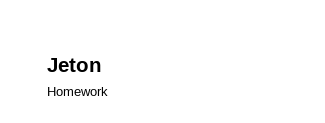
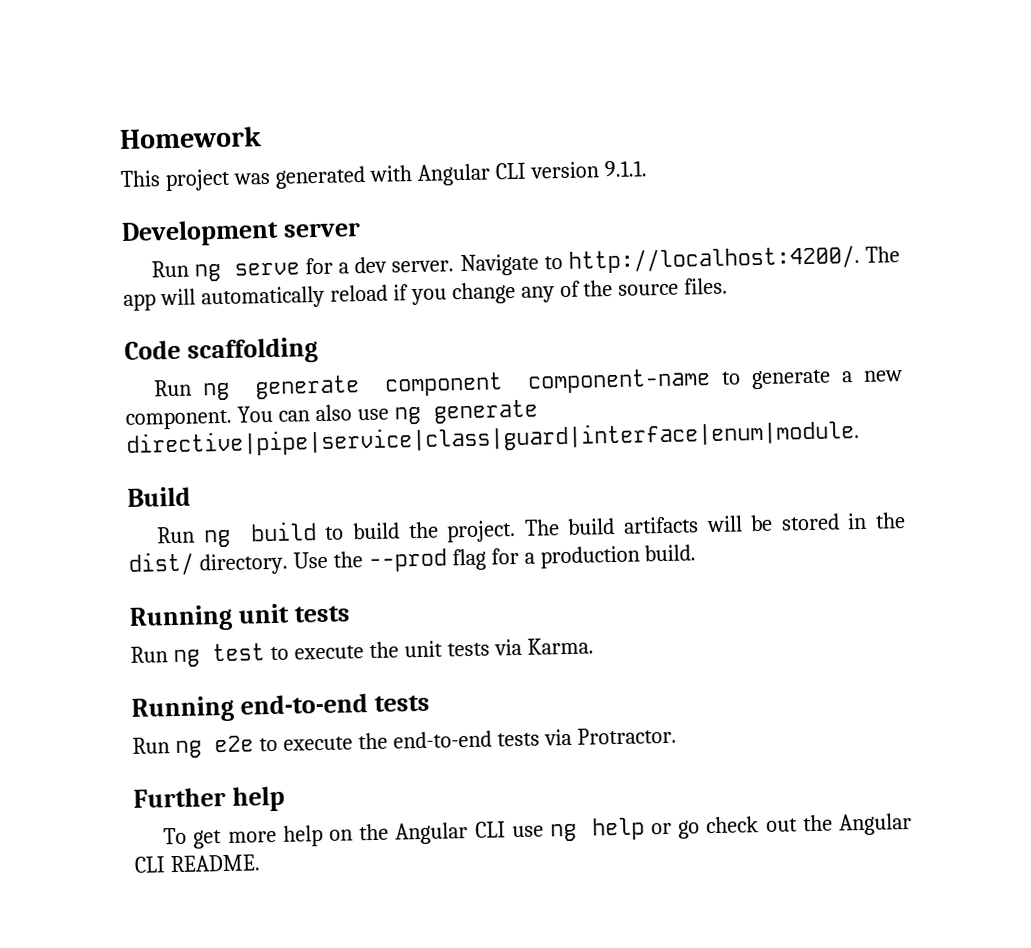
[47,58,102,72] [47,87,108,96] Jeton // Homework -> [119,126,262,150] [120,160,647,192] [121,218,361,247] [151,244,900,282] [123,277,729,311] [124,337,318,365] [154,367,904,401] [125,399,538,430] [126,418,860,458] [127,486,191,507] [157,512,907,548] [128,544,697,576] [129,603,350,632] [130,637,594,668] [131,693,430,723] [132,726,677,759] [133,785,285,812] [163,812,912,849] [134,854,261,873] Homework // This project was generated with Angular CLI version 9.1.1. // Development server // Run ng serve for a dev server. Navigate to http://localhost:4200/. The app will automatically reload if you change any of the source files. // Code scaffolding // Run ng generate component component-name to generate a new component. You can also use ng generate directive|pipe|service|class|guard|interface|enum|module. // Build // Run ng build to build the project. The build artifacts will be stored in the dist/ directory. Use the --prod flag for a production build. // Running unit tests // Run ng test to execute the unit tests via Karma. // Running end-to-end tests // Run ng e2e to execute the end-to-end tests via Protractor. // Further help // To get more help on the Angular CLI use ng help or go check out the Angular CLI README.

